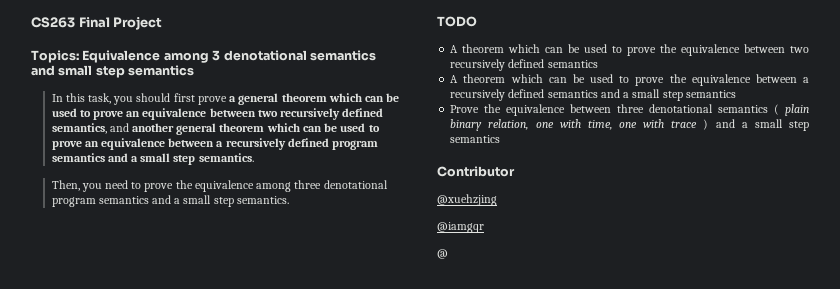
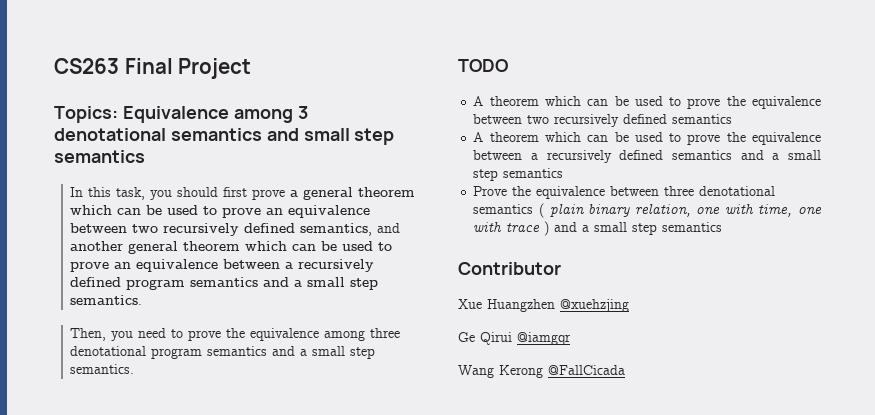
(515, 171) none -> [458,299,555,312] Xue Huangzhen
(497, 200) none -> [458,332,512,345] Ge Qirui
[437,249,448,259] @ -> [458,365,625,378] Wang Kerong @FallCicada

